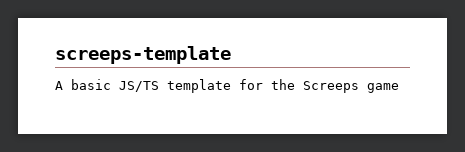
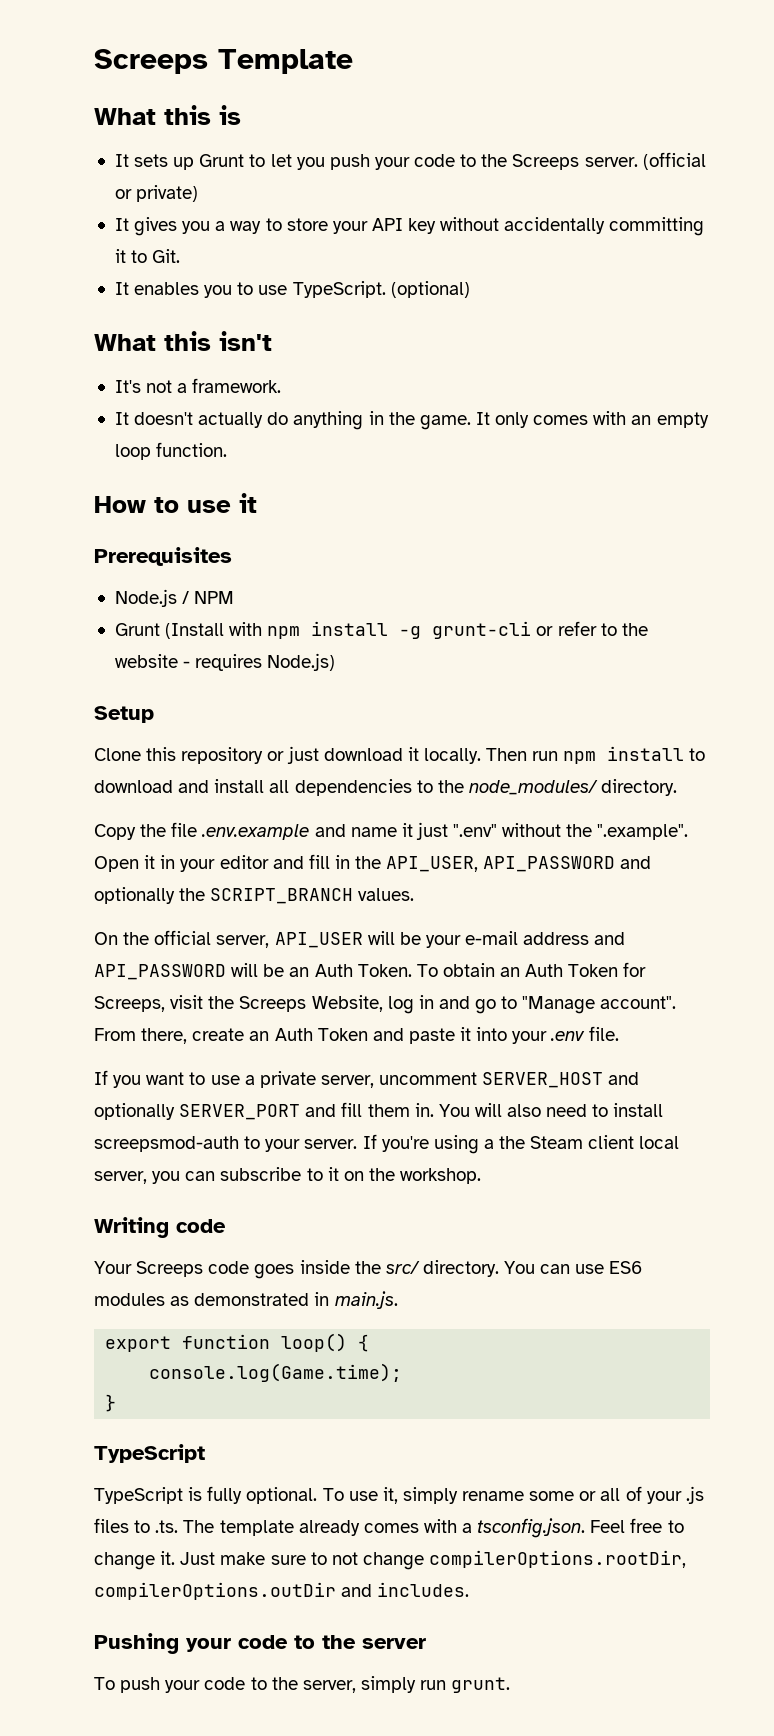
[55,46,231,64] [55,79,399,93] screeps-template // A basic JS/TS template for the Screeps game -> [94,49,353,74] [94,105,241,125] [114,152,706,170] [114,185,199,202] [114,217,705,236] [114,249,181,263] [114,281,470,298] [94,331,272,351] [114,378,282,393] [114,411,709,430] [114,442,228,460] [94,493,257,513] [94,547,232,566] [114,589,235,607] [114,621,648,639] [114,653,336,671] [94,706,154,723] [94,746,706,764] [94,779,678,796] [94,822,689,840] [94,854,652,872] [94,887,415,904] [94,930,626,948] [94,962,647,980] [94,995,677,1014] [94,1026,619,1044] [94,1070,640,1088] [94,1102,664,1120] [94,1134,680,1154] [94,1167,482,1184] [94,1217,226,1238] [94,1260,643,1279] [94,1291,398,1309] [105,1333,370,1352] [149,1363,403,1382] [105,1394,117,1412] [94,1444,205,1463] [94,1486,704,1504] [94,1518,684,1538] [94,1550,687,1570] [94,1582,470,1600] [94,1633,426,1654] [94,1676,511,1693] Screeps Template // What this is // It sets up Grunt to let you push your code to the Screeps server. (official or private) // It gives you a way to store your API key without accidentally committing it to Git. // It enables you to use TypeScript. (optional) // What this isn't // It's not a framework. // It doesn't actually do anything in the game. It only comes with an empty loop function. // How to use it // Prerequisites // Node.js / NPM // Grunt (Install with npm install -g grunt-cli or refer to the website - requires Node.js) // Setup // Clone this repository or just download it locally. Then run npm install to download and install all dependencies to the node_modules/ directory. // Copy the file .env.example and name it just ".env" without the ".example". Open it in your editor and fill in the API_USER, API_PASSWORD and optionally the SCRIPT_BRANCH values. // On the official server, API_USER will be your e-mail address and API_PASSWORD will be an Auth Token. To obtain an Auth Token for Screeps, visit the Screeps Website, log in and go to "Manage account". From there, create an Auth Token and paste it into your .env file. // If you want to use a private server, uncomment SERVER_HOST and optionally SERVER_PORT and fill them in. You will also need to install screepsmod-auth to your server. If you're using a the Steam client local server, you can subscribe to it on the workshop. // Writing code // Your Screeps code goes inside the src/ directory. You can use ES6 modules as demonstrated in main.js. // export function loop() { // console.log(Game.time); // } // TypeScript // TypeScript is fully optional. To use it, simply rename some or all of your .js files to .ts. The template already comes with a tsconfig.json. Feel free to change it. Just make sure to not change compilerOptions.rootDir, compilerOptions.outDir and includes. // Pushing your code to the server // To push your code to the server, simply run grunt.

